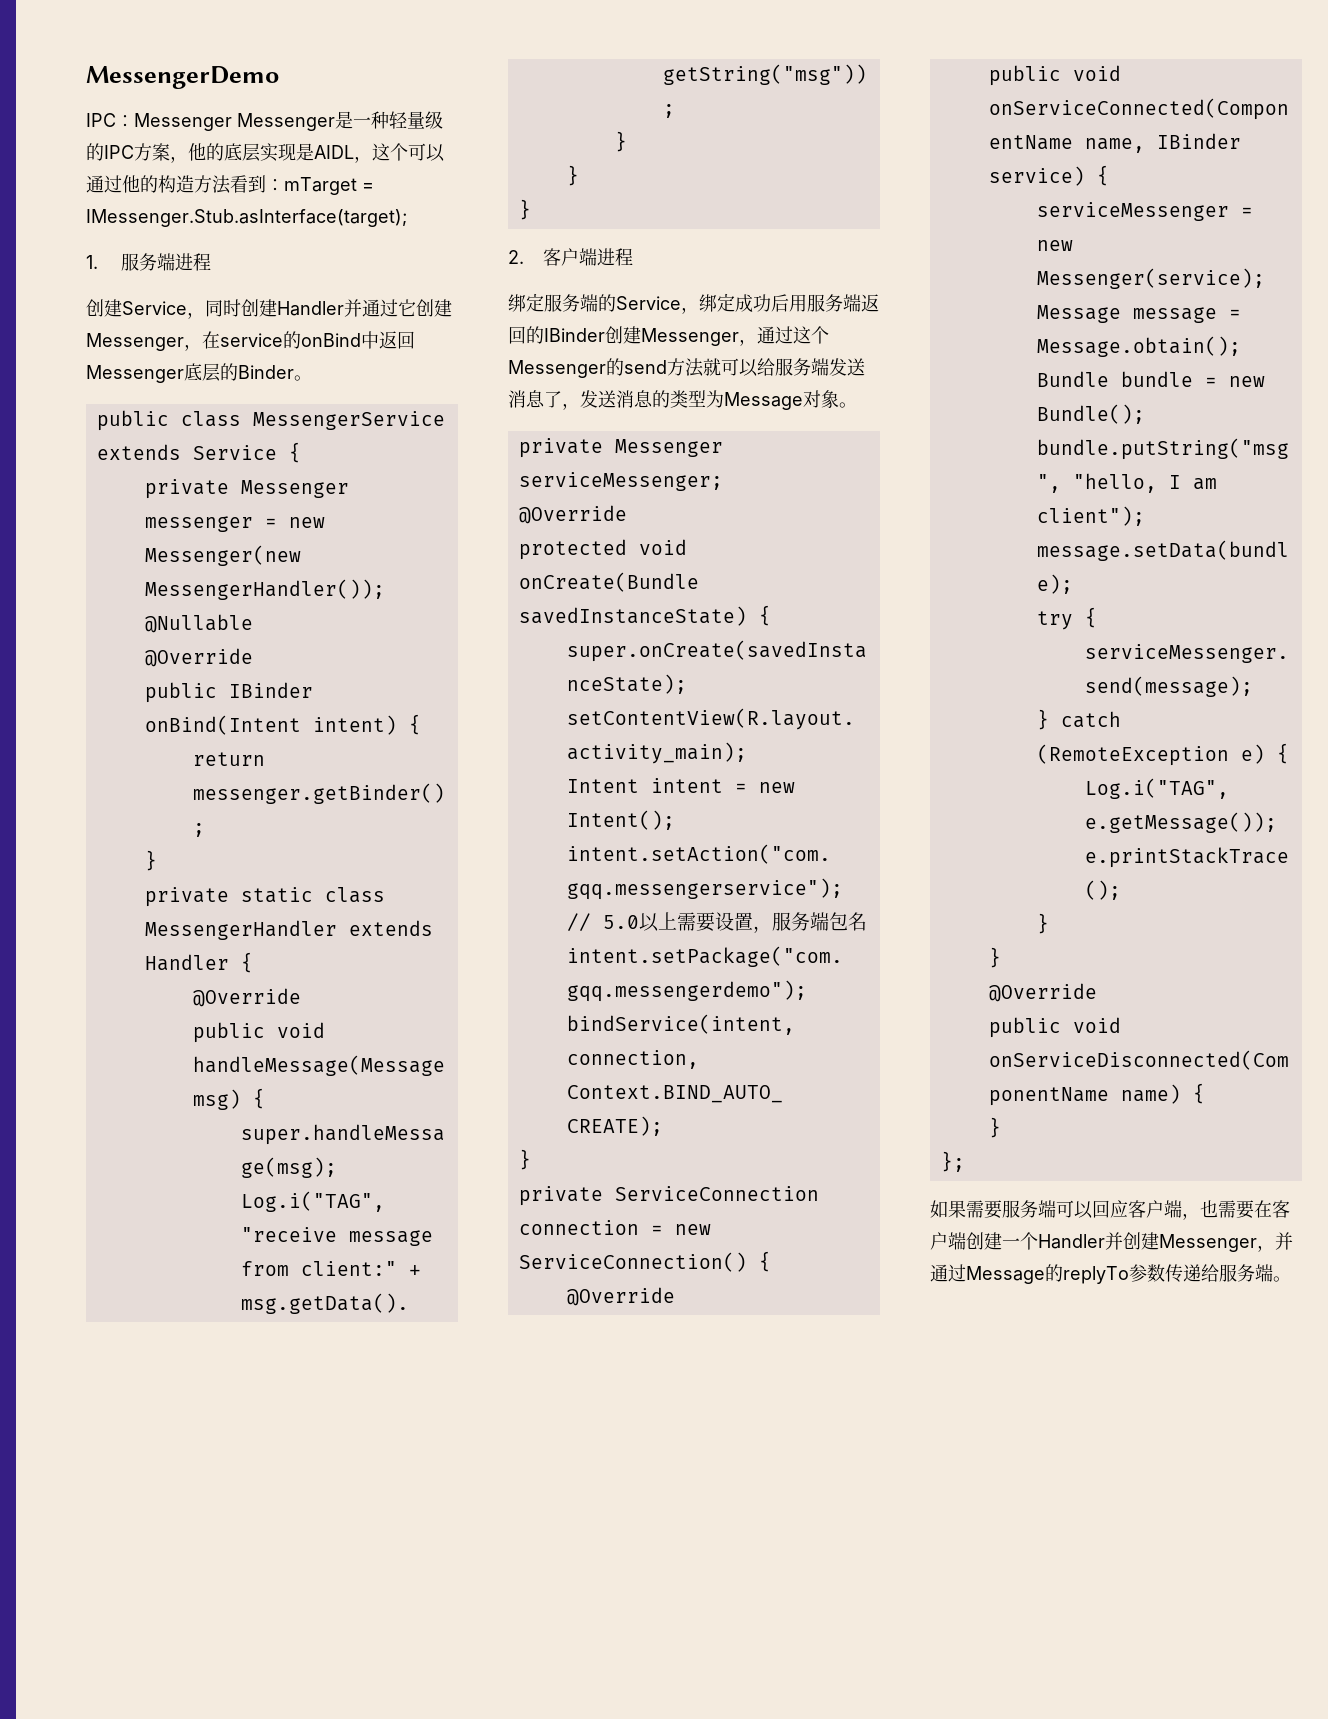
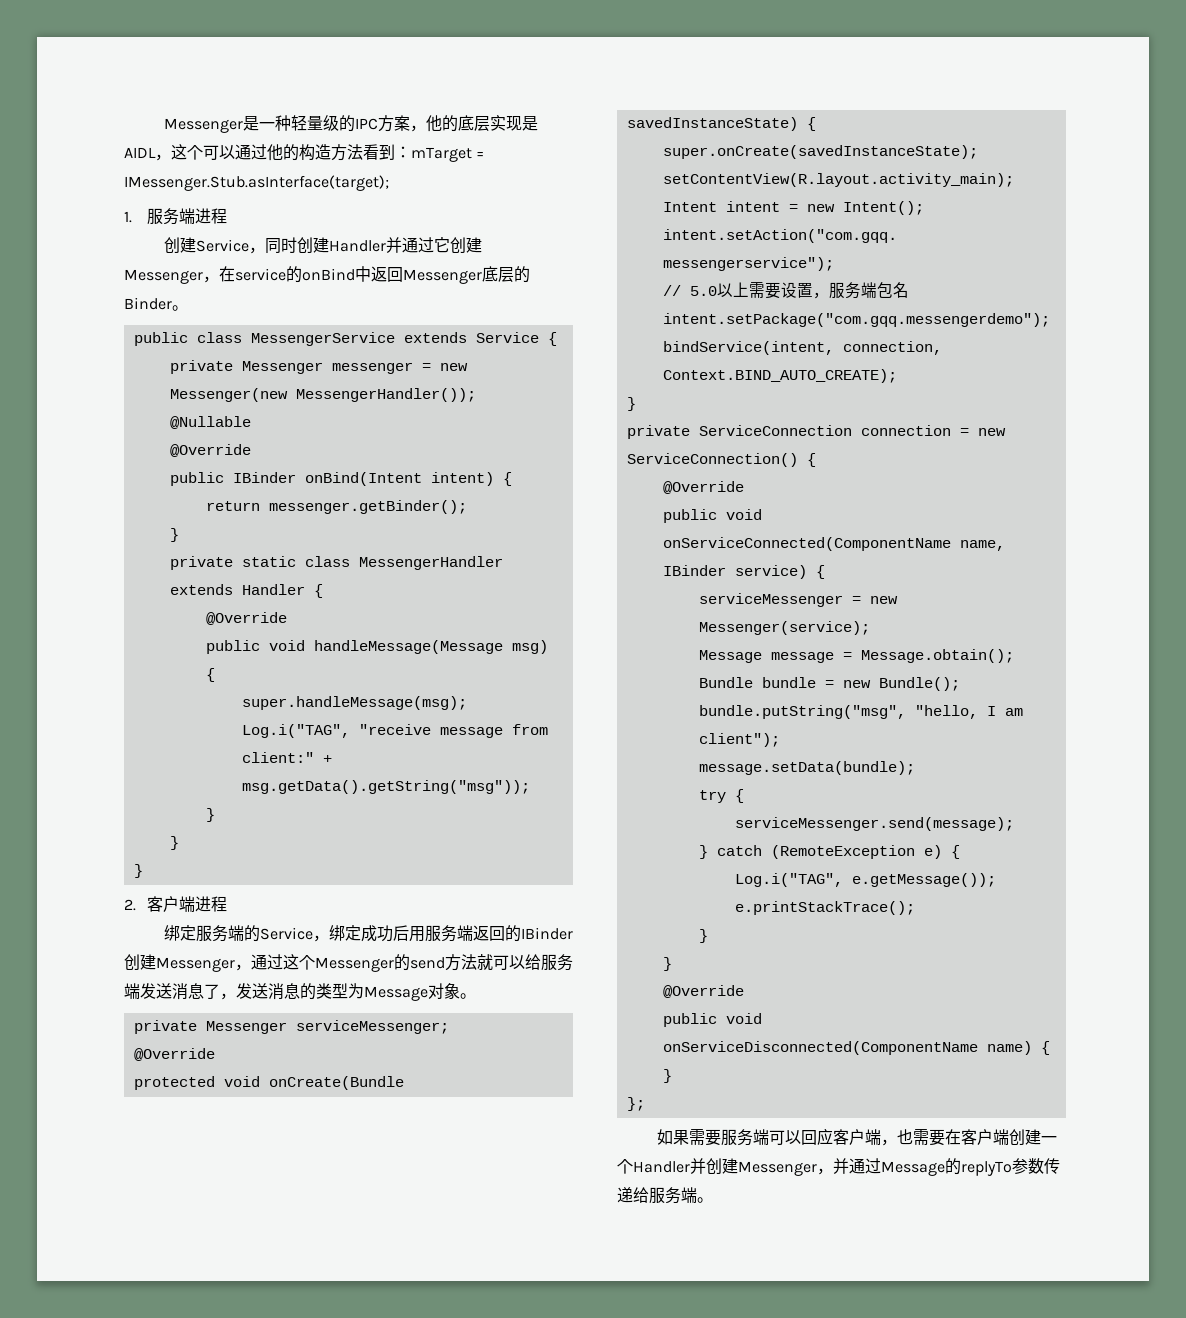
[86,66,279,89] [86,113,232,131] MessengerDemo // IPC：Messenger -> (163, 125) none

